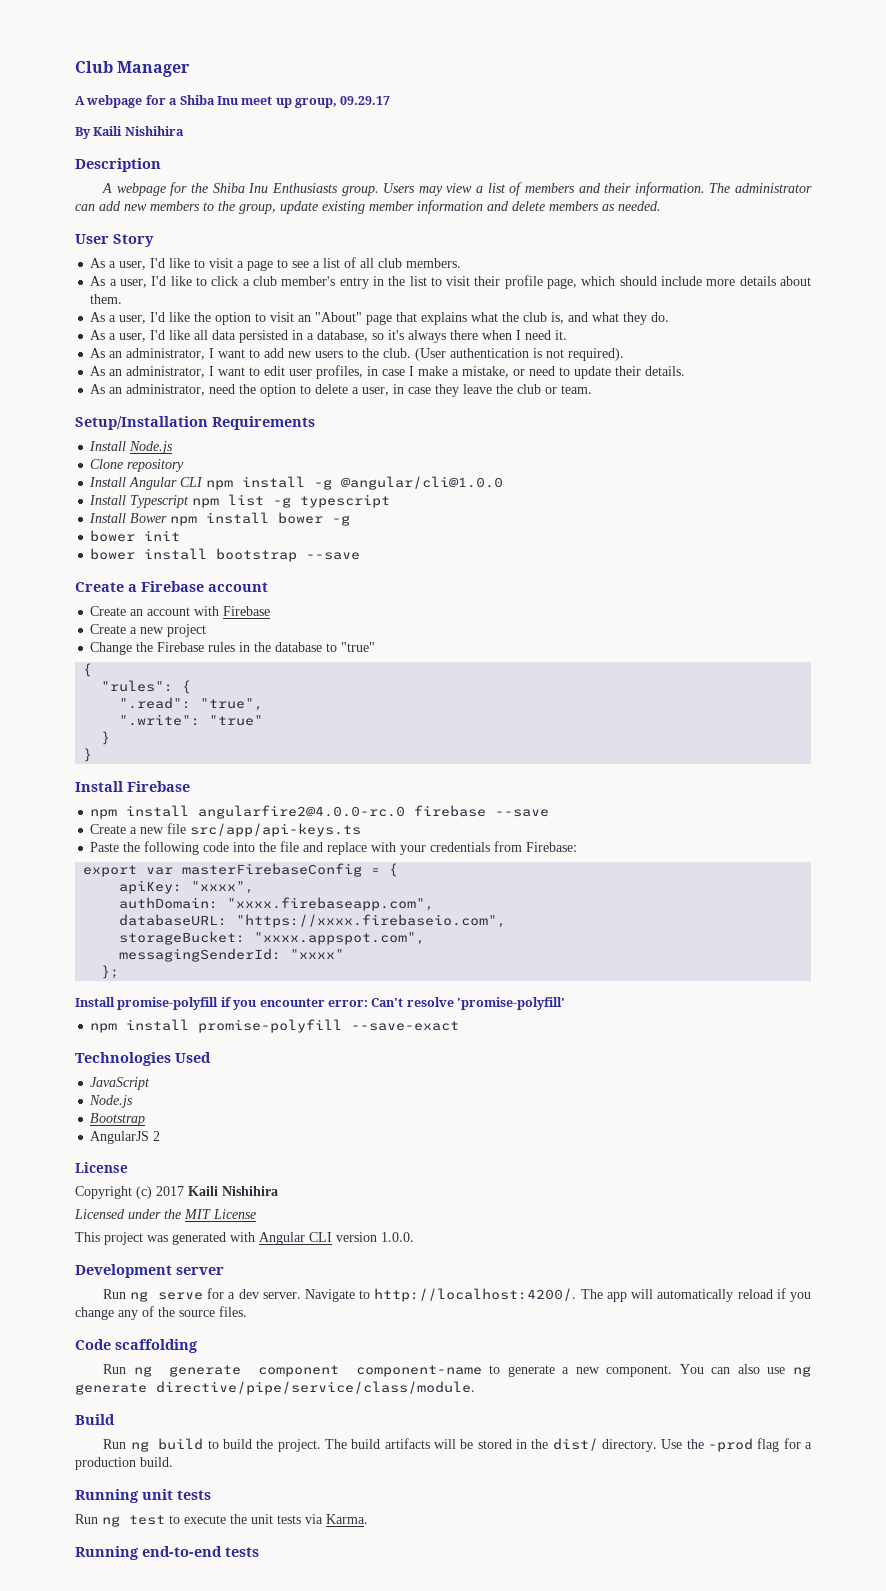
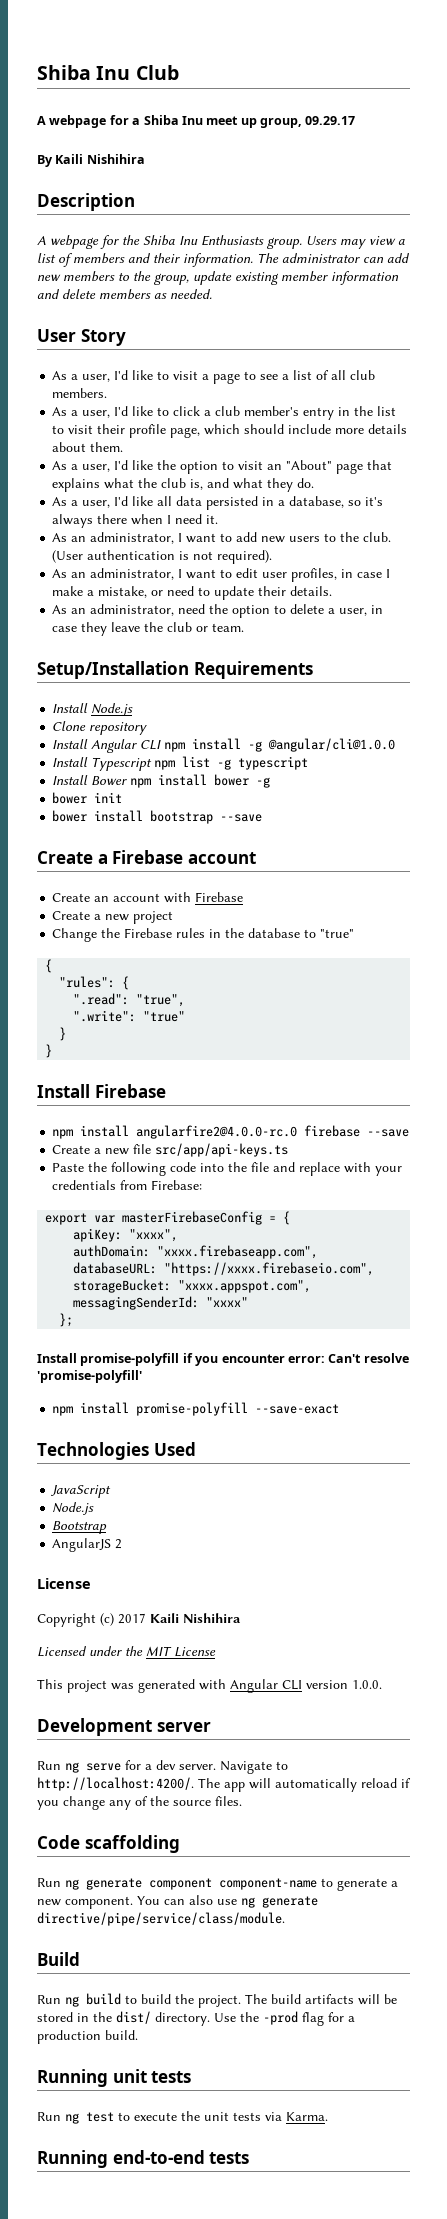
(75, 67) none -> [37,65,131,80] Shiba Inu
[117,61,191,77] Manager -> (179, 72) none

